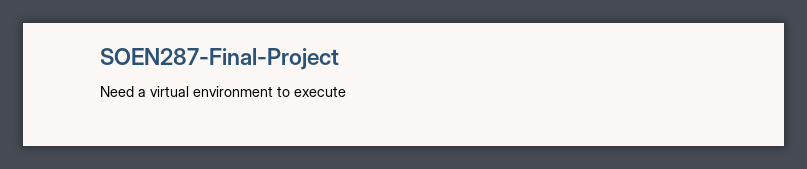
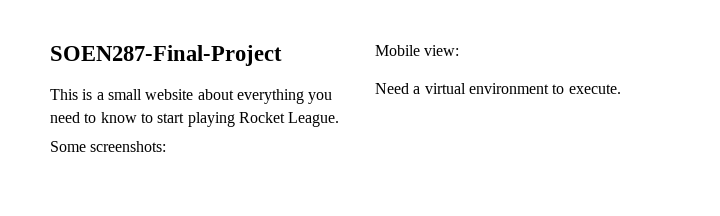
(339, 59) none -> [50,89,333,104] [50,112,340,127] [50,141,167,152] [375,45,460,56] // This is a small website about everything you need to know to start playing Rocket League. // Some screenshots: // Mobile view:
[294,86,346,97] execute -> [568,84,621,94] execute.

